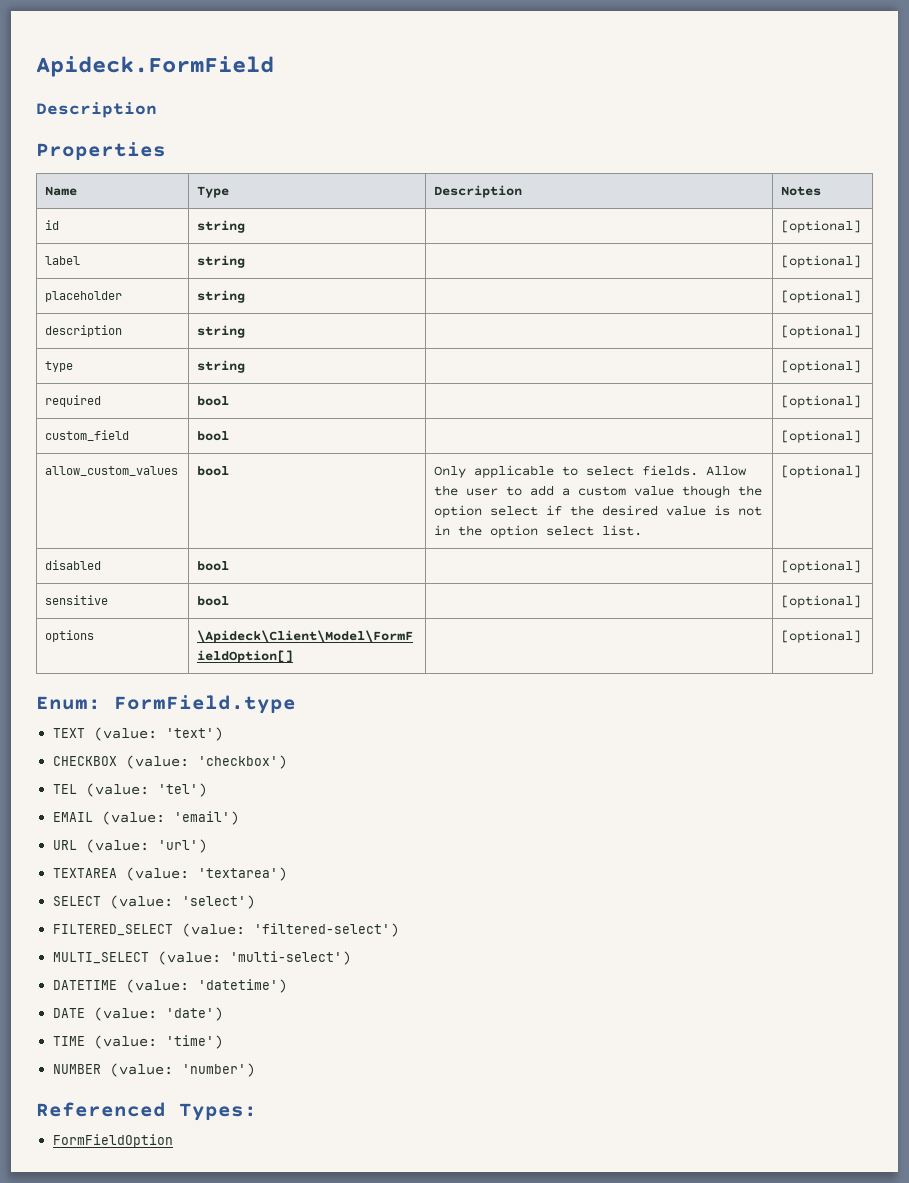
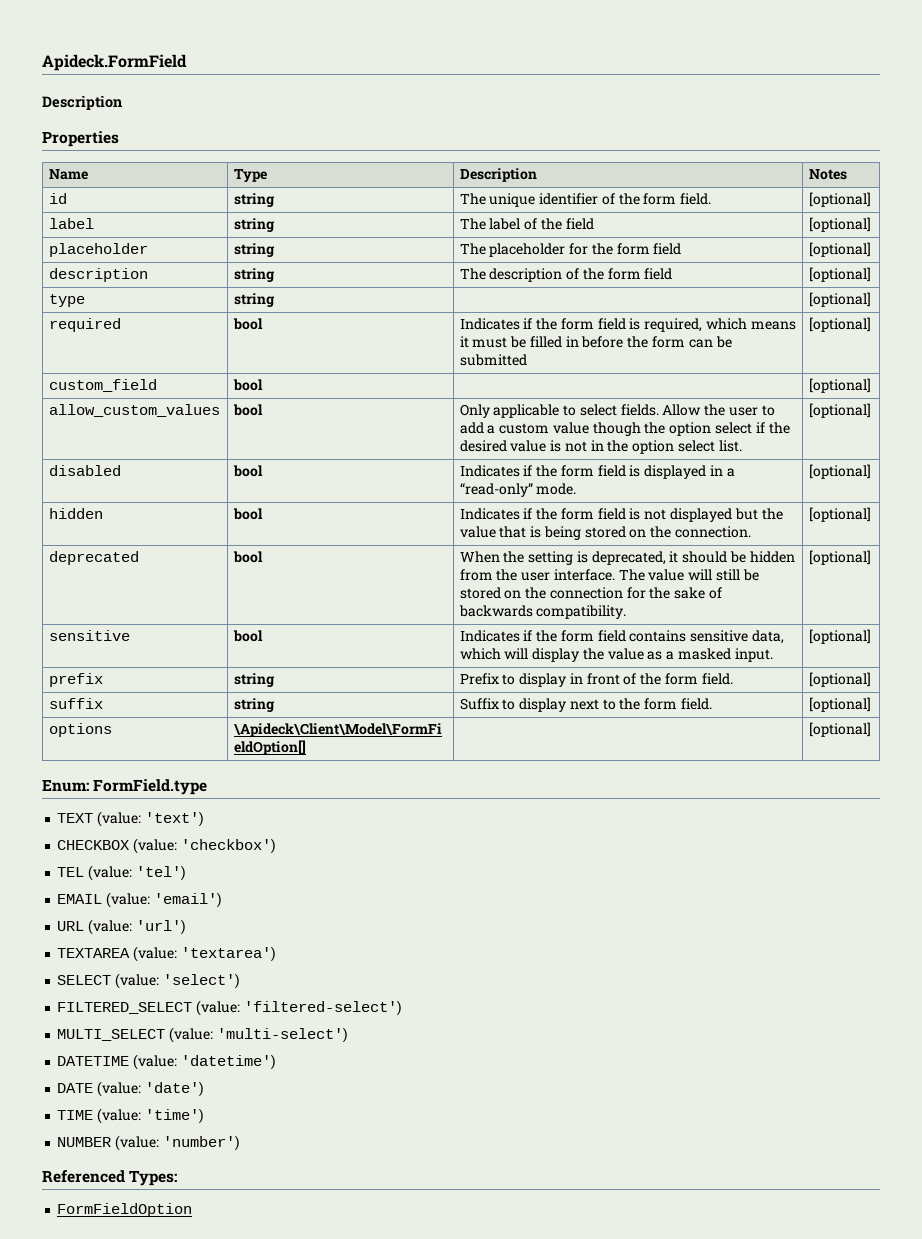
[781,220,862,233] [45,256,81,265] [197,255,246,268] [781,255,862,268] [45,291,123,302] [197,290,246,303] [781,290,862,303] [45,325,123,337] [197,325,246,338] | [optional] // label | string | | [optional] // placeholder | string | | [optional] // description | string | -> [459,193,712,207] [808,192,871,207] [48,218,94,229] [233,218,275,232] [459,218,594,230] [808,217,871,232] [48,243,148,257] [233,243,275,257] [459,243,682,257] [808,242,871,257] [48,268,148,282] [233,268,275,282] [459,268,673,282] The unique identifier of the form field. | [optional] // label | string | The label of the field | [optional] // placeholder | string | The placeholder for the form field | [optional] // description | string | The description of the form field
(230, 401) none -> [459,318,796,332] [459,336,732,348] [459,354,527,366] Indicates if the form field is required, which means it must be filled in before the form can be submitted
[781,560,862,573] [45,595,109,605] [197,596,230,606] | [optional] // sensitive | bool | -> [459,465,735,479] [459,483,577,497] [808,464,871,479] [48,508,103,519] [232,508,263,520] [459,508,783,522] [459,526,752,540] [808,507,871,522] [48,551,139,565] [232,551,263,563] [459,551,795,565] [459,569,759,581] [459,587,723,599] [458,605,627,619] [808,550,871,565] [48,630,130,641] [232,630,263,642] [459,630,785,644] [459,648,773,662] [808,629,871,644] [48,673,103,687] [233,673,275,687] [459,673,733,687] [808,672,871,687] [48,698,103,709] [233,698,275,712] [459,698,713,712] Indicates if the form field is displayed in a “read-only” mode. | [optional] // hidden | bool | Indicates if the form field is not displayed but the value that is being stored on the connection. | [optional] // deprecated | bool | When the setting is deprecated, it should be hidden from the user interface. The value will still be stored on the connection for the sake of backwards compatibility. | [optional] // sensitive | bool | Indicates if the form field contains sensitive data, which will display the value as a masked input. | [optional] // prefix | string | Prefix to display in front of the form field. | [optional] // suffix | string | Suffix to display next to the form field.

